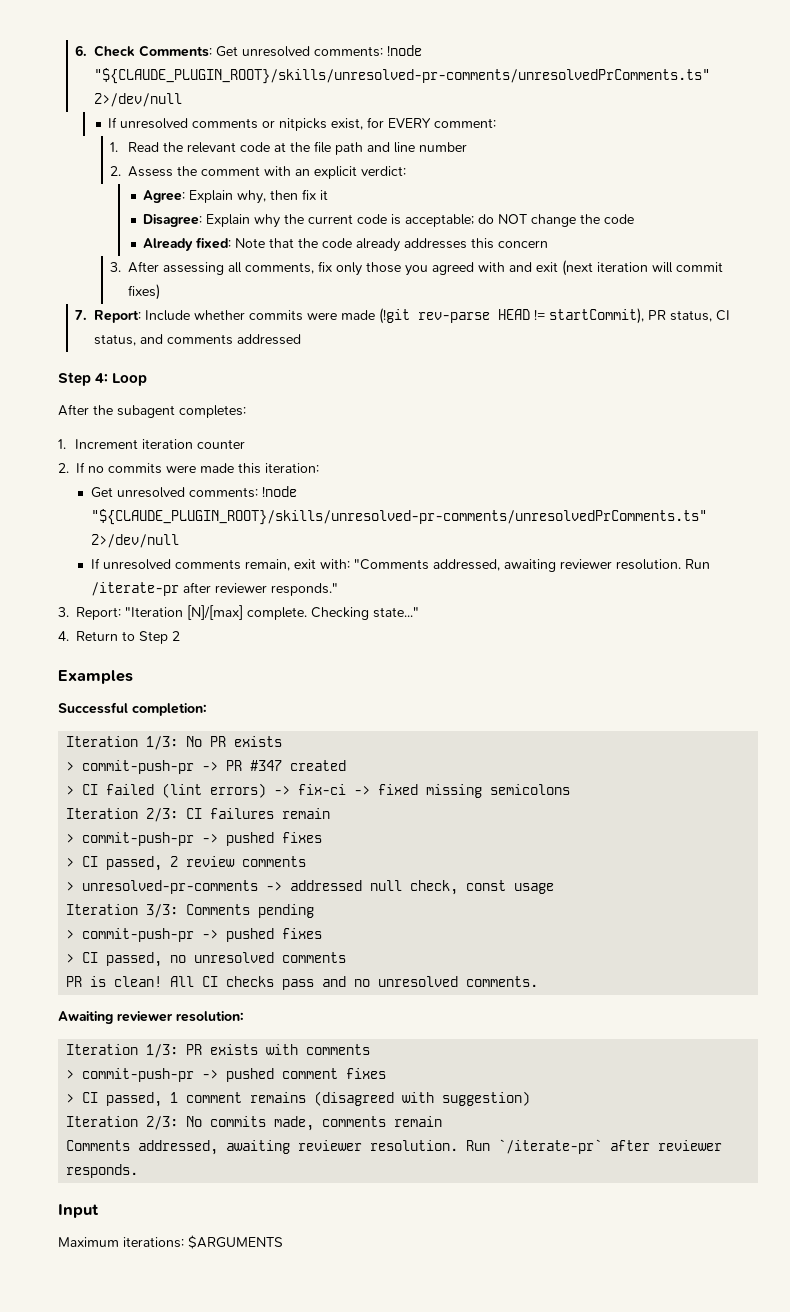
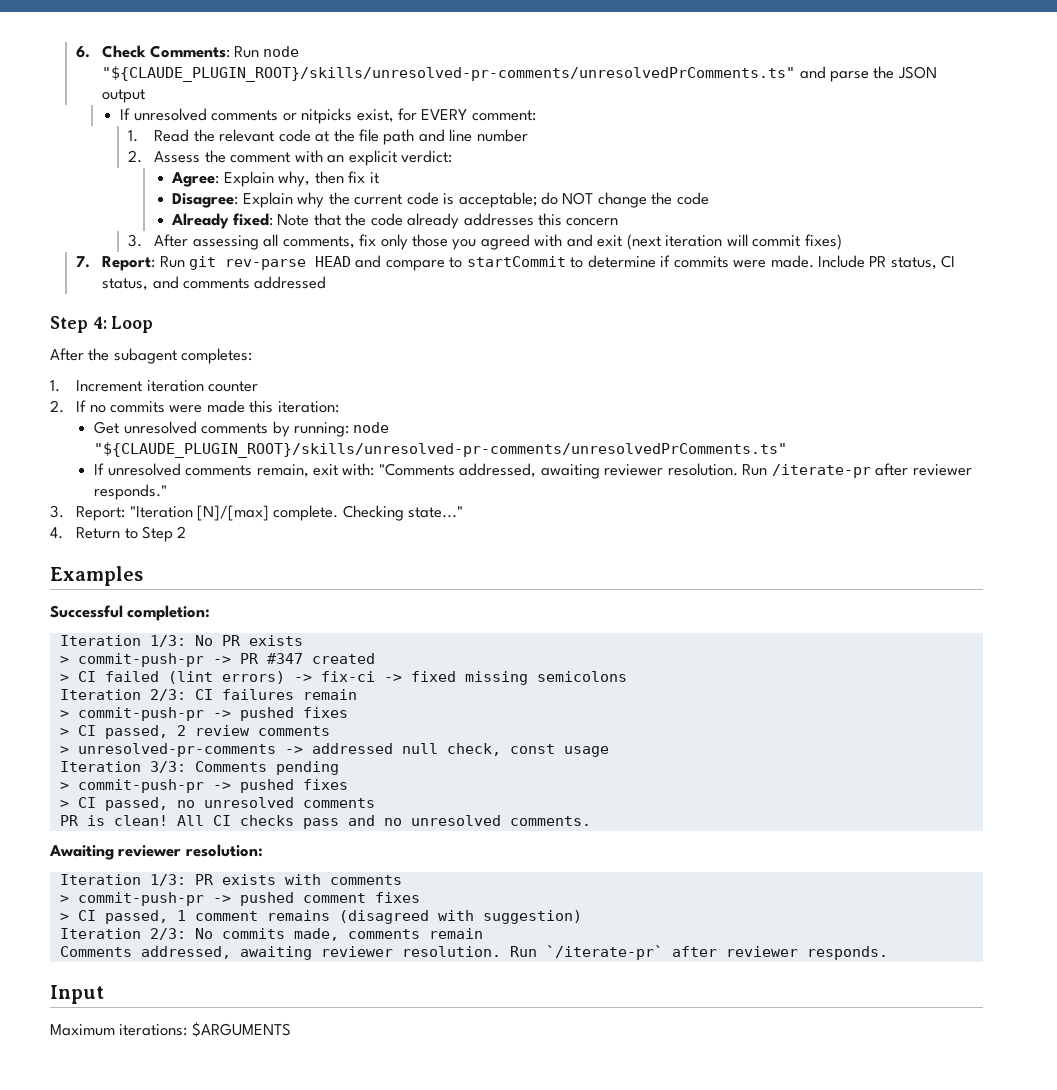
[216,45,423,57] [94,68,711,84] [94,93,183,107] Get unresolved comments: !node "${CLAUDE_PLUGIN_ROOT}/skills/unresolved-pr-comments/unresolvedPrComments.ts" 2>/dev/null -> [234,46,300,58] [102,66,937,82] [102,89,146,103] Run node "${CLAUDE_PLUGIN_ROOT}/skills/unresolved-pr-comments/unresolvedPrComments.ts" and parse the JSON output
[145,308,645,324] Include whether commits were made (!git rev-parse HEAD != startCommit), -> [159,255,866,271] Run git rev-parse HEAD and compare to startCommit to determine if commits were made. Include
[188,486,297,498] [90,509,707,525] [90,534,179,548] comments: !node "${CLAUDE_PLUGIN_ROOT}/skills/unresolved-pr-comments/unresolvedPrComments.ts" 2>/dev/null -> [201,421,390,437] [94,442,788,458] comments by running: node "${CLAUDE_PLUGIN_ROOT}/skills/unresolved-pr-comments/unresolvedPrComments.ts"

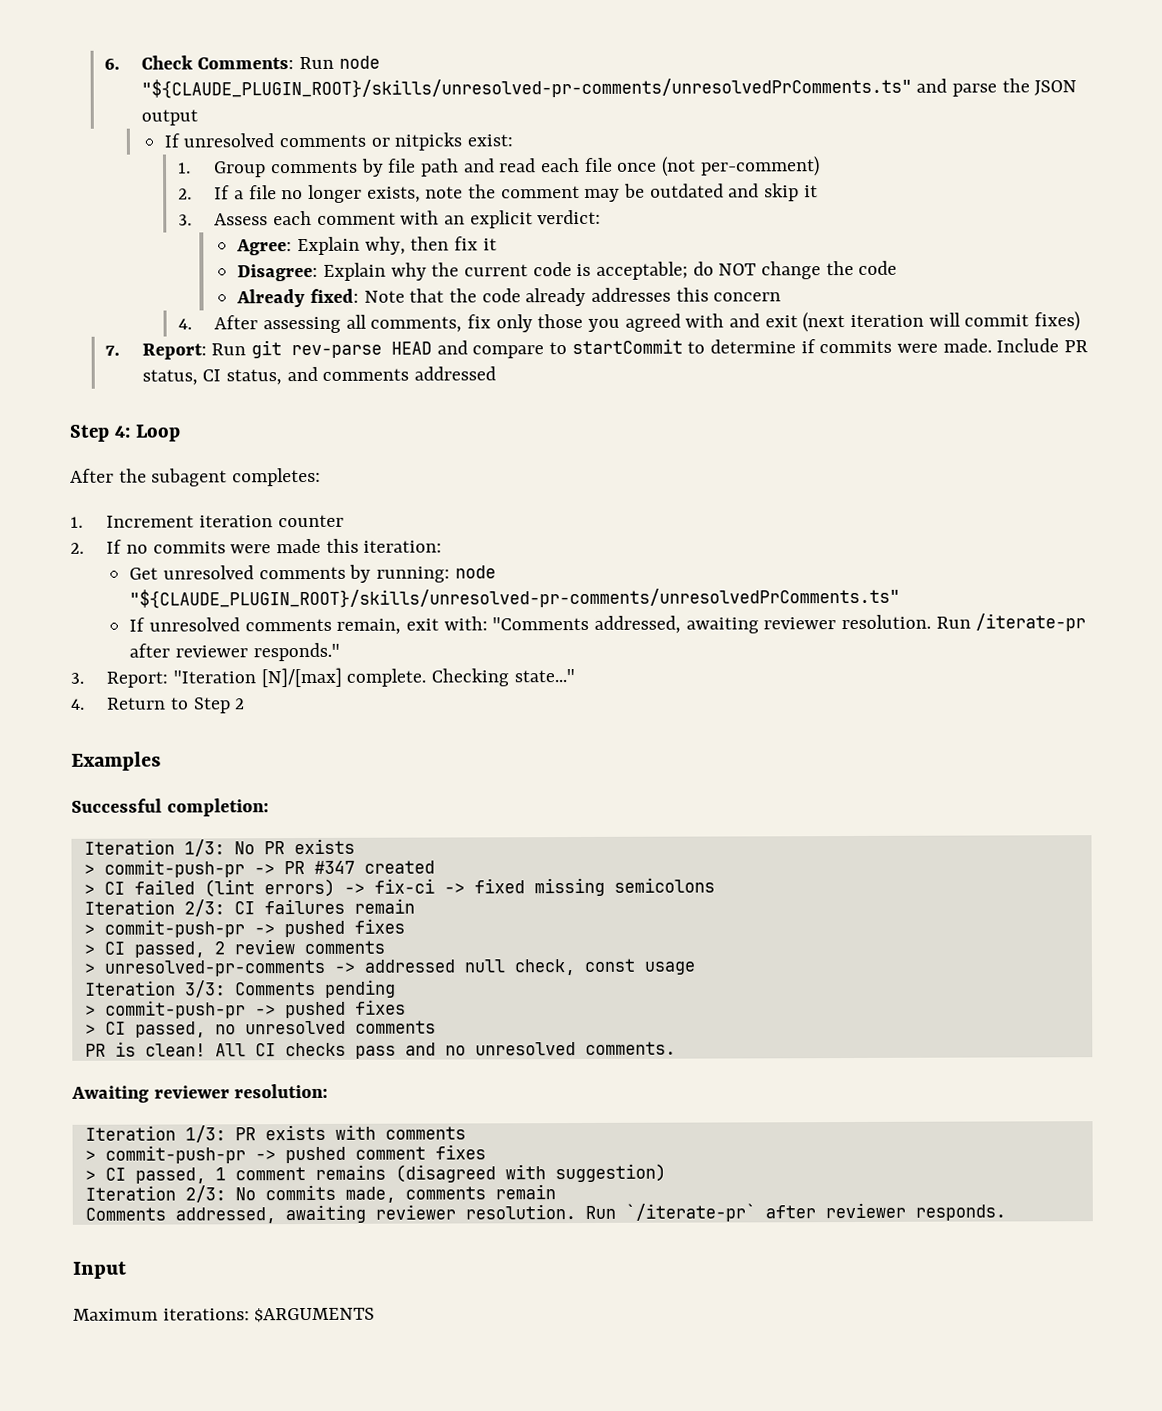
[356,108,536,123] [128,129,528,145] [128,150,226,163] exist, for EVERY comment: // 1. Read the relevant code at the file path and line number // 2. Assess the -> [467,134,514,147] [177,156,820,178] [177,183,818,204] [177,210,312,226] exist: // 1. Group comments by file path and read each file once (not per-comment) // 2. If a file no longer exists, note the comment may be outdated and skip it // 3. Assess each
[128,234,143,247] 3. -> [177,318,192,330] 4.

